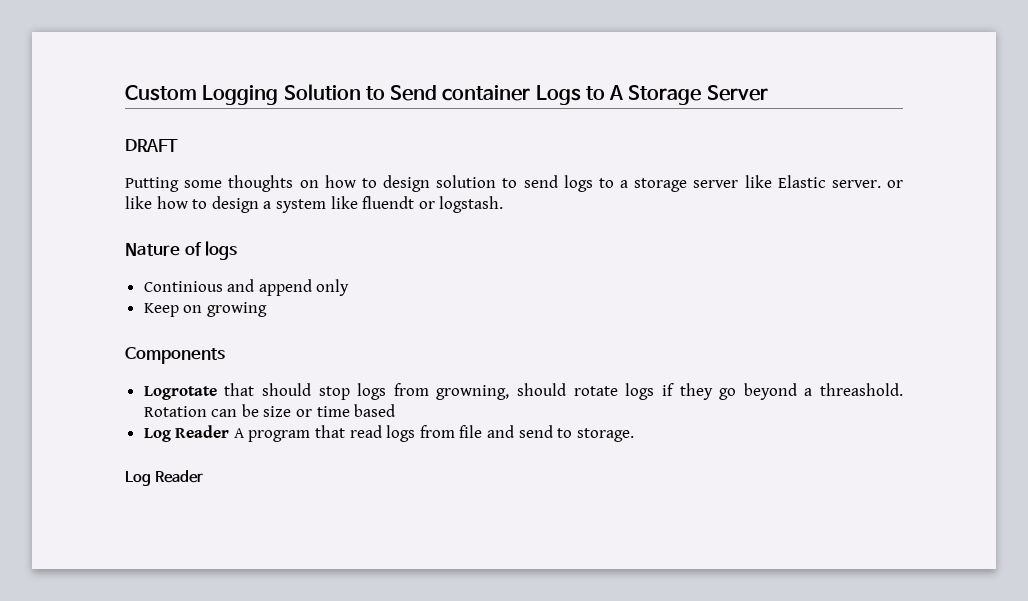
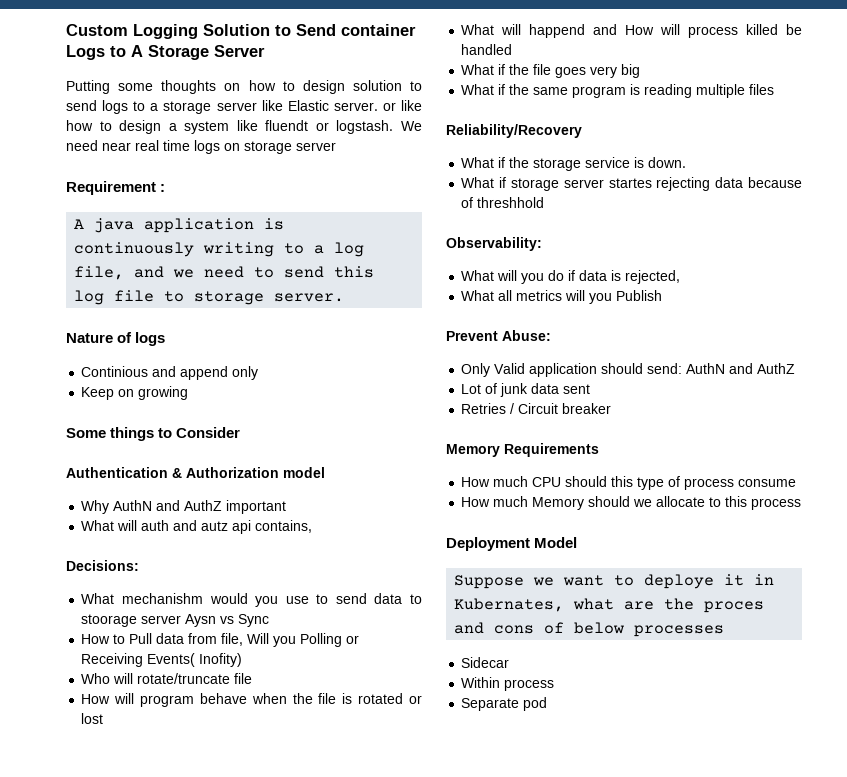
[125,139,178,152] // DRAFT -> (265, 51) none
(504, 204) none -> [400,121,422,131] [66,140,336,154] [66,181,166,195] [74,218,285,233] [74,242,365,257] [74,266,375,280] [74,290,345,305] We need near real time logs on storage server // Requirement : // A java application is continuously writing to a log file, and we need to send this log file to storage server.
[125,347,225,364] [143,383,903,400] [143,404,396,417] [143,425,634,442] [125,470,203,486] Components // Logrotate that should stop logs from growning, should rotate logs if they go beyond a threashold. Rotation can be size or time based // Log Reader A program that read logs from file and send to storage. // Log Reader -> [66,427,241,441] [66,467,325,478] [81,500,287,514] [81,520,313,534] [66,560,139,571] [81,593,422,607] [81,614,270,627] [81,633,360,647] [81,653,243,667] [81,673,253,684] [81,693,422,707] [81,713,104,724] [461,24,802,38] [461,44,513,55] [461,64,641,78] [461,84,775,98] [446,124,582,138] [461,157,687,171] [461,177,802,191] [461,197,545,208] [446,237,542,251] [461,270,681,284] [461,290,663,304] [446,330,551,341] [461,363,796,377] [461,383,591,397] [461,403,612,414] [446,443,599,457] [461,476,797,490] [461,496,802,510] [446,537,578,551] [454,574,775,589] [454,598,765,613] [454,622,725,637] [461,657,510,668] [461,677,555,691] [461,697,548,711] Some things to Consider // Authentication & Authorization model // Why AuthN and AuthZ important // What will auth and autz api contains, // Decisions: // What mechanishm would you use to send data to stoorage server Aysn vs Sync // How to Pull data from file, Will you Polling or Receiving Events( Inofity) // Who will rotate/truncate file // How will program behave when the file is rotated or lost // What will happend and How will process killed be handled // What if the file goes very big // What if the same program is reading multiple files // Reliability/Recovery // What if the storage service is down. // What if storage server startes rejecting data because of threshhold // Observability: // What will you do if data is rejected, // What all metrics will you Publish // Prevent Abuse: // Only Valid application should send: AuthN and AuthZ // Lot of junk data sent // Retries / Circuit breaker // Memory Requirements // How much CPU should this type of process consume // How much Memory should we allocate to this process // Deployment Model // Suppose we want to deploye it in Kubernates, what are the proces and cons of below processes // Sidecar // Within process // Separate pod

